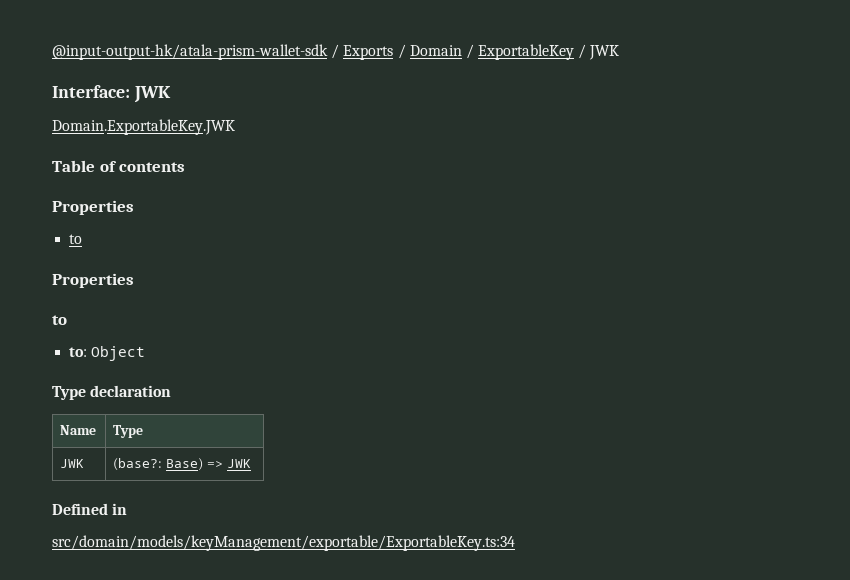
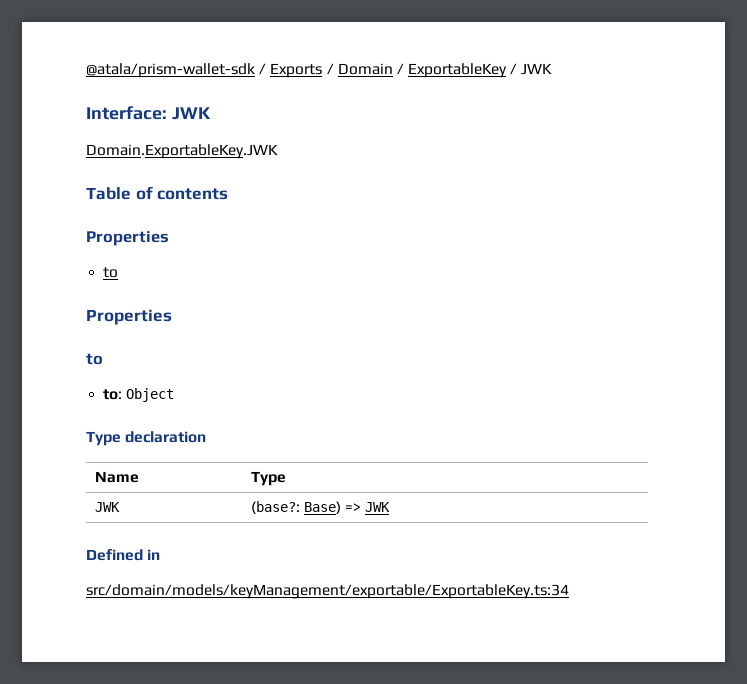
[52,44,328,60] @input-output-hk/atala-prism-wallet-sdk -> [86,63,255,78] @atala/prism-wallet-sdk

